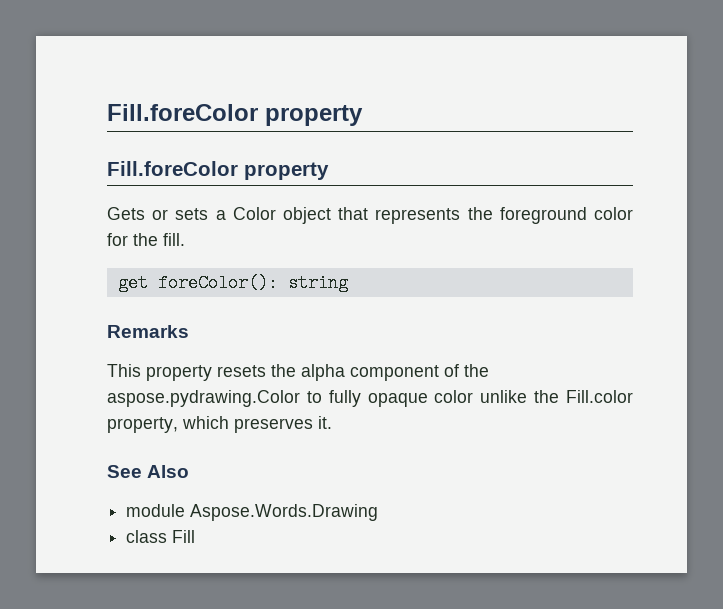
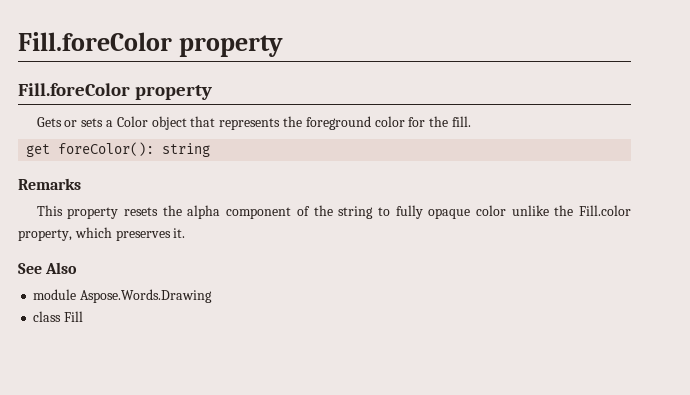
[107,390,300,407] aspose.pydrawing.Color -> [338,206,374,219] string

